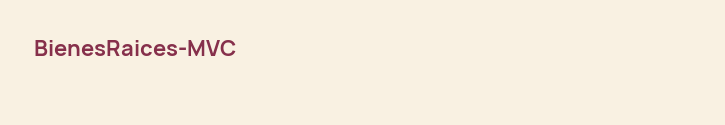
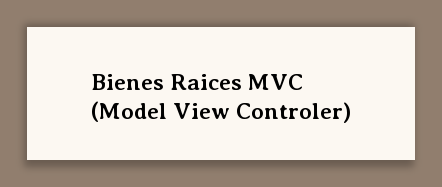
[34,40,236,56] BienesRaices-MVC -> [91,74,304,90] [91,101,352,123] Bienes Raices MVC (Model View Controler)

